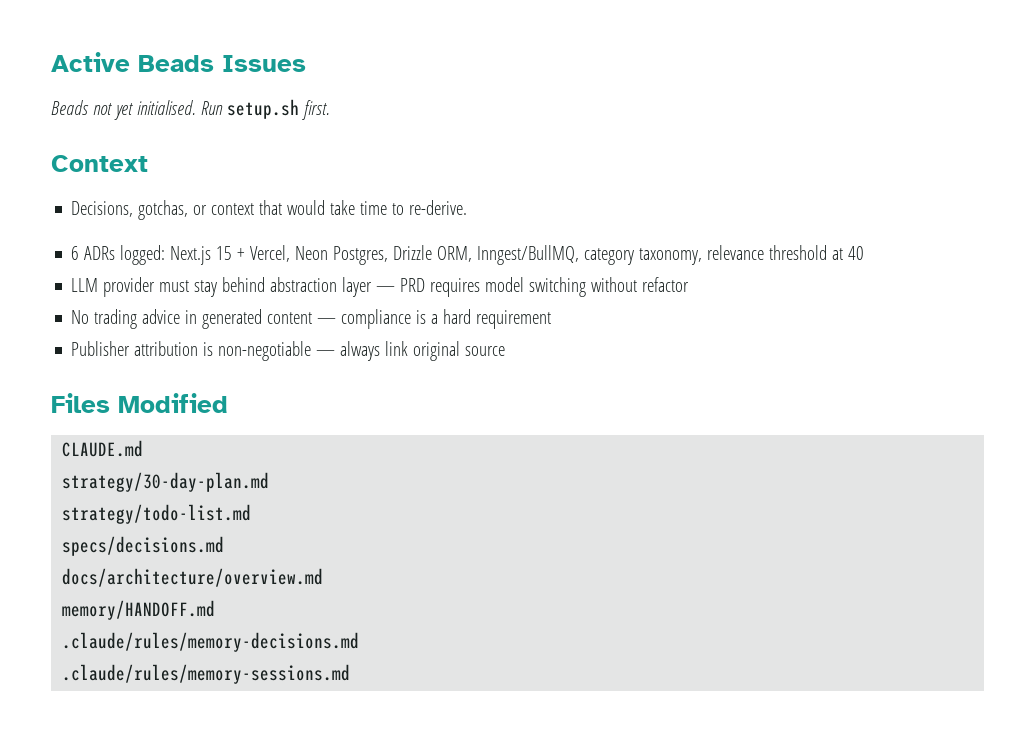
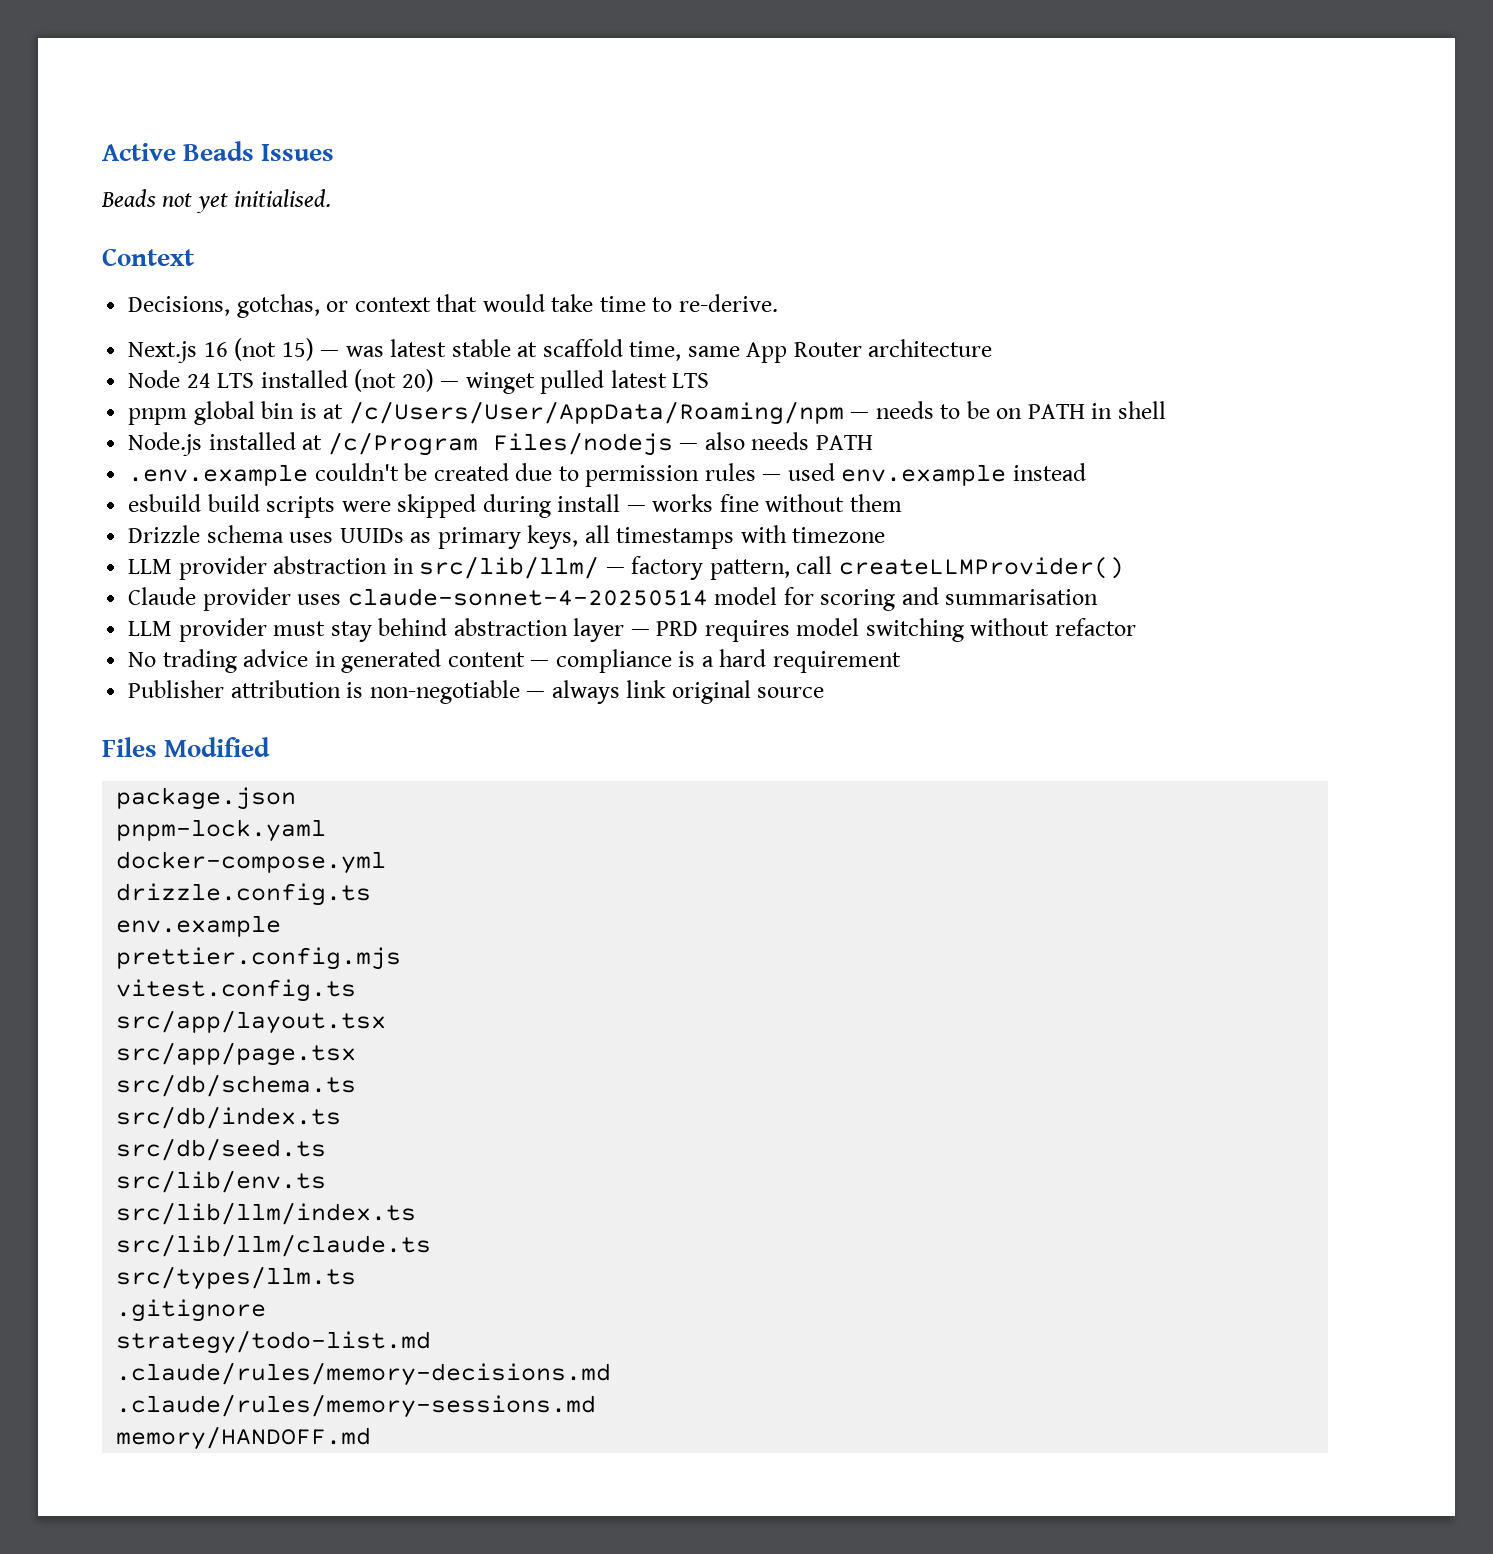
[200,99,330,120] Run setup.sh first. -> (332, 198) none
[71,245,865,265] 6 ADRs logged: Next.js 15 + Vercel, Neon Postgres, Drizzle ORM, Inngest/BullMQ, category taxonomy, relevance threshold at 40 -> [128,338,993,363] [128,369,710,394] [128,401,1166,425] [128,432,873,456] [128,463,1086,487] [128,494,902,518] [128,525,886,549] [128,556,1124,580] [128,587,1099,611] Next.js 16 (not 15) — was latest stable at scaffold time, same App Router architecture // Node 24 LTS installed (not 20) — winget pulled latest LTS // pnpm global bin is at /c/Users/User/AppData/Roaming/npm — needs to be on PATH in shell // Node.js installed at /c/Program Files/nodejs — also needs PATH // .env.example couldn't be created due to permission rules — used env.example instead // esbuild build scripts were skipped during install — works fine without them // Drizzle schema uses UUIDs as primary keys, all timestamps with timezone // LLM provider abstraction in src/lib/llm/ — factory pattern, call createLLMProvider() // Claude provider uses claude-sonnet-4-20250514 model for scoring and summarisation
[62,440,144,457] [62,472,270,492] [62,504,252,524] [62,536,225,556] [62,568,324,587] [62,600,216,620] CLAUDE.md // strategy/30-day-plan.md // strategy/todo-list.md // specs/decisions.md // docs/architecture/overview.md // memory/HANDOFF.md -> [116,787,297,810] [116,819,327,842] [116,851,387,874] [116,883,372,906] [116,915,282,937] [116,947,402,970] [116,979,357,1002] [116,1010,387,1034] [116,1042,357,1066] [116,1074,357,1097] [116,1106,342,1129] [116,1138,327,1161] [116,1170,327,1193] [116,1202,417,1225] [116,1234,432,1257] [116,1266,357,1290] [116,1299,267,1322] [116,1330,432,1354] package.json // pnpm-lock.yaml // docker-compose.yml // drizzle.config.ts // env.example // prettier.config.mjs // vitest.config.ts // src/app/layout.tsx // src/app/page.tsx // src/db/schema.ts // src/db/index.ts // src/db/seed.ts // src/lib/env.ts // src/lib/llm/index.ts // src/lib/llm/claude.ts // src/types/llm.ts // .gitignore // strategy/todo-list.md
(351, 674) none -> [116,1426,372,1450] // memory/HANDOFF.md

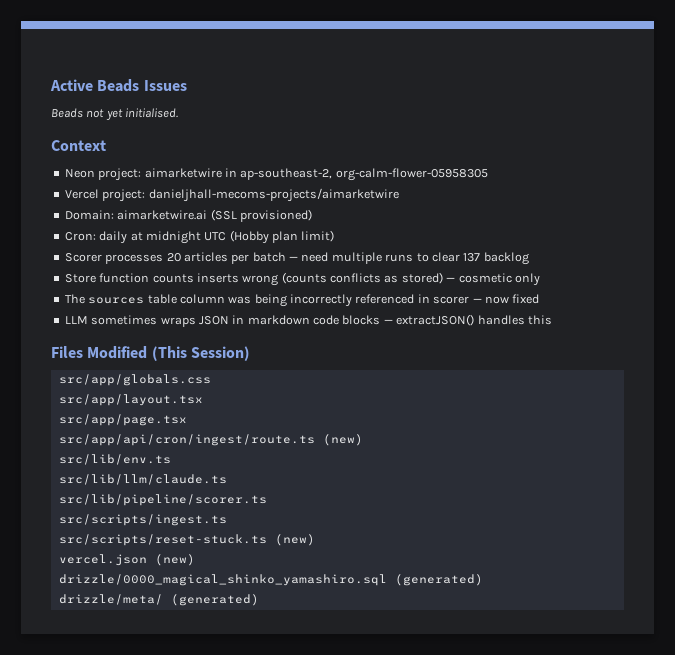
[128,294,778,318] [128,338,993,363] [128,369,710,394] [128,401,1166,425] [128,432,873,456] [128,463,1086,487] [128,494,902,518] [128,525,886,549] [128,556,1124,580] [128,587,1099,611] [128,618,1136,642] [128,649,901,673] [128,680,825,704] [102,737,271,757] [116,787,297,810] [116,819,327,842] [116,851,387,874] [116,883,372,906] [116,915,282,937] [116,947,402,970] [116,979,357,1002] Decisions, gotchas, or context that would take time to re-derive. // Next.js 16 (not 15) — was latest stable at scaffold time, same App Router architecture // Node 24 LTS installed (not 20) — winget pulled latest LTS // pnpm global bin is at /c/Users/User/AppData/Roaming/npm — needs to be on PATH in shell // Node.js installed at /c/Program Files/nodejs — also needs PATH // .env.example couldn't be created due to permission rules — used env.example instead // esbuild build scripts were skipped during install — works fine without them // Drizzle schema uses UUIDs as primary keys, all timestamps with timezone // LLM provider abstraction in src/lib/llm/ — factory pattern, call createLLMProvider() // Claude provider uses claude-sonnet-4-20250514 model for scoring and summarisation // LLM provider must stay behind abstraction layer — PRD requires model switching without refactor // No trading advice in generated content — compliance is a hard requirement // Publisher attribution is non-negotiable — always link original source // Files Modified // package.json // pnpm-lock.yaml // docker-compose.yml // drizzle.config.ts // env.example // prettier.config.mjs // vitest.config.ts -> [64,168,488,181] [64,188,399,202] [64,209,312,222] [64,230,335,244] [64,252,529,265] [64,272,540,286] [64,294,540,307] [64,314,552,327] [51,346,250,361] [58,374,211,386] Neon project: aimarketwire in ap-southeast-2, org-calm-flower-05958305 // Vercel project: danieljhall-mecoms-projects/aimarketwire // Domain: aimarketwire.ai (SSL provisioned) // Cron: daily at midnight UTC (Hobby plan limit) // Scorer processes 20 articles per batch — need multiple runs to clear 137 backlog // Store function counts inserts wrong (counts conflicts as stored) — cosmetic only // The sources table column was being incorrectly referenced in scorer — now fixed // LLM sometimes wraps JSON in markdown code blocks — extractJSON() handles this // Files Modified (This Session) // src/app/globals.css
[116,1074,357,1097] [116,1106,342,1129] [116,1138,327,1161] src/db/schema.ts // src/db/index.ts // src/db/seed.ts -> [58,434,363,446] src/app/api/cron/ingest/route.ts (new)
[116,1202,417,1225] // src/lib/llm/index.ts -> (171, 459) none
[116,1266,357,1290] [116,1299,267,1322] [116,1330,432,1354] [116,1362,612,1386] [116,1394,597,1418] [116,1426,372,1450] src/types/llm.ts // .gitignore // strategy/todo-list.md // .claude/rules/memory-decisions.md // .claude/rules/memory-sessions.md // memory/HANDOFF.md -> [58,494,267,506] [58,514,227,526] [58,534,315,546] [58,554,195,566] [58,574,483,586] [58,594,259,606] src/lib/pipeline/scorer.ts // src/scripts/ingest.ts // src/scripts/reset-stuck.ts (new) // vercel.json (new) // drizzle/0000_magical_shinko_yamashiro.sql (generated) // drizzle/meta/ (generated)

